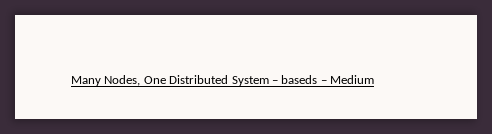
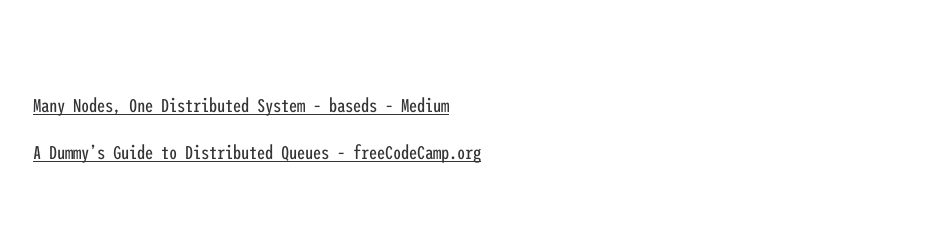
(374, 79) none -> [33,144,481,163] // A Dummy’s Guide to Distributed Queues – freeCodeCamp.org

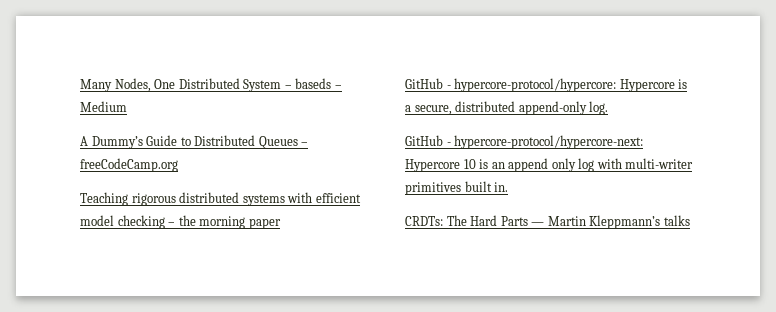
(481, 153) none -> [80,192,361,206] [80,215,281,229] [405,78,688,92] [405,101,609,115] [405,135,644,149] [405,158,694,172] [405,181,509,195] [405,215,690,229] // Teaching rigorous distributed systems with efficient model checking – the morning paper // GitHub - hypercore-protocol/hypercore: Hypercore is a secure, distributed append-only log. // GitHub - hypercore-protocol/hypercore-next: Hypercore 10 is an append only log with multi-writer primitives built in. // CRDTs: The Hard Parts — Martin Kleppmann’s talks

